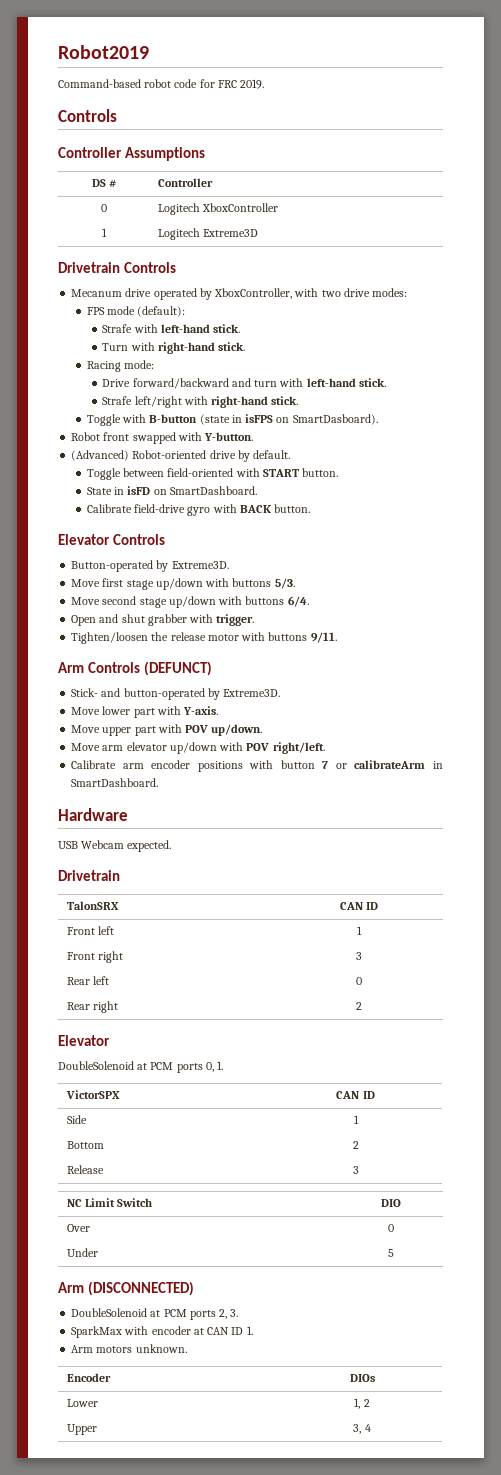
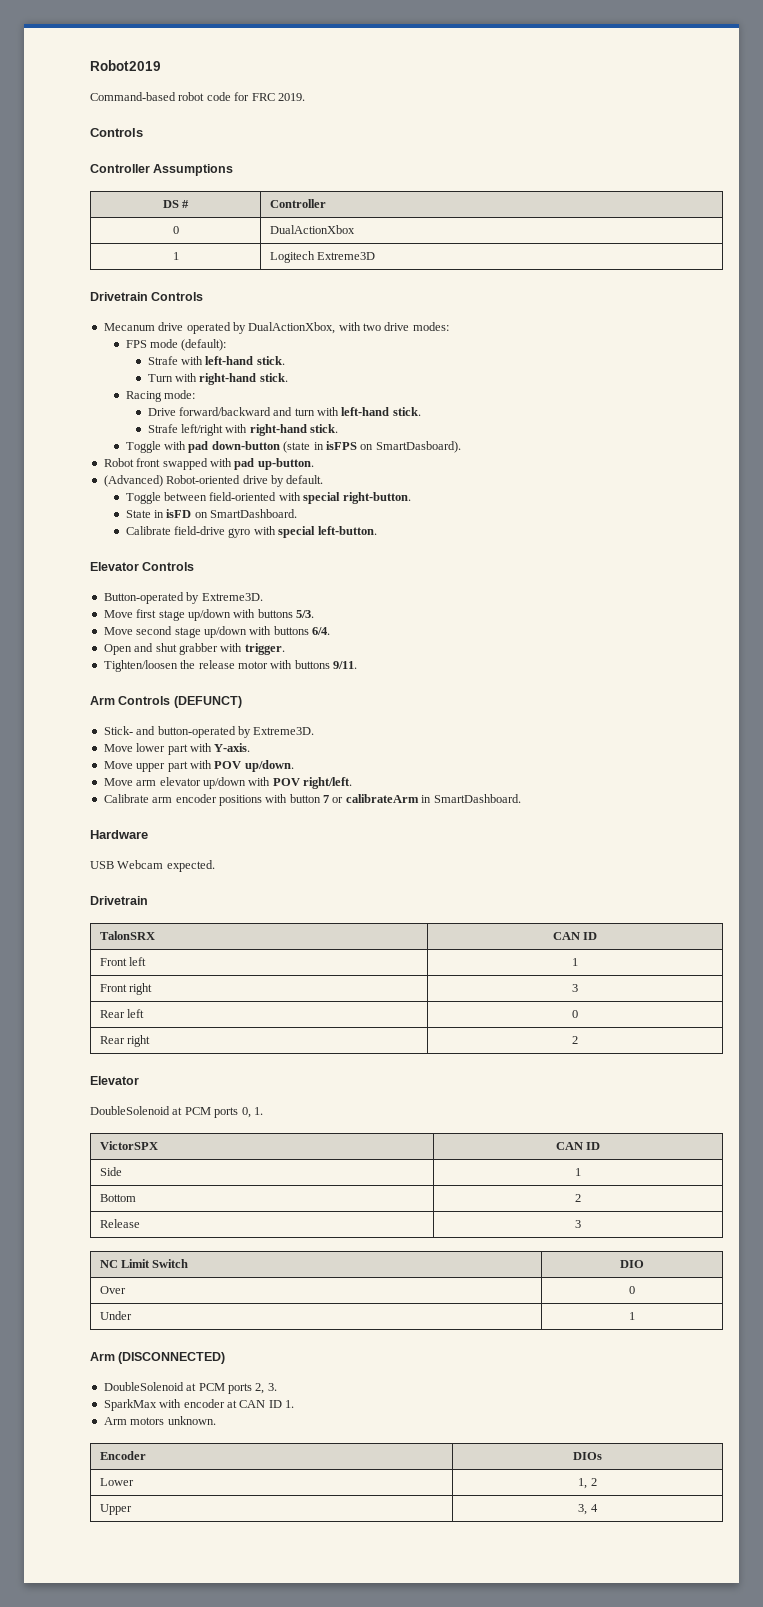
[157,203,279,215] Logitech XboxController -> [269,225,355,234] DualActionXbox
[214,288,293,299] XboxController, -> [248,322,336,334] DualActionXbox,
[149,414,198,423] B-button -> [188,441,280,453] pad down-button
[204,432,254,441] Y-button. -> [234,458,314,470] pad up-button.
[262,468,339,477] START button. -> [303,492,411,504] special right-button.
[239,504,311,513] BACK button. -> [278,526,377,538] special left-button.
[388,1249,394,1257] 5 -> [629,1312,635,1320] 1

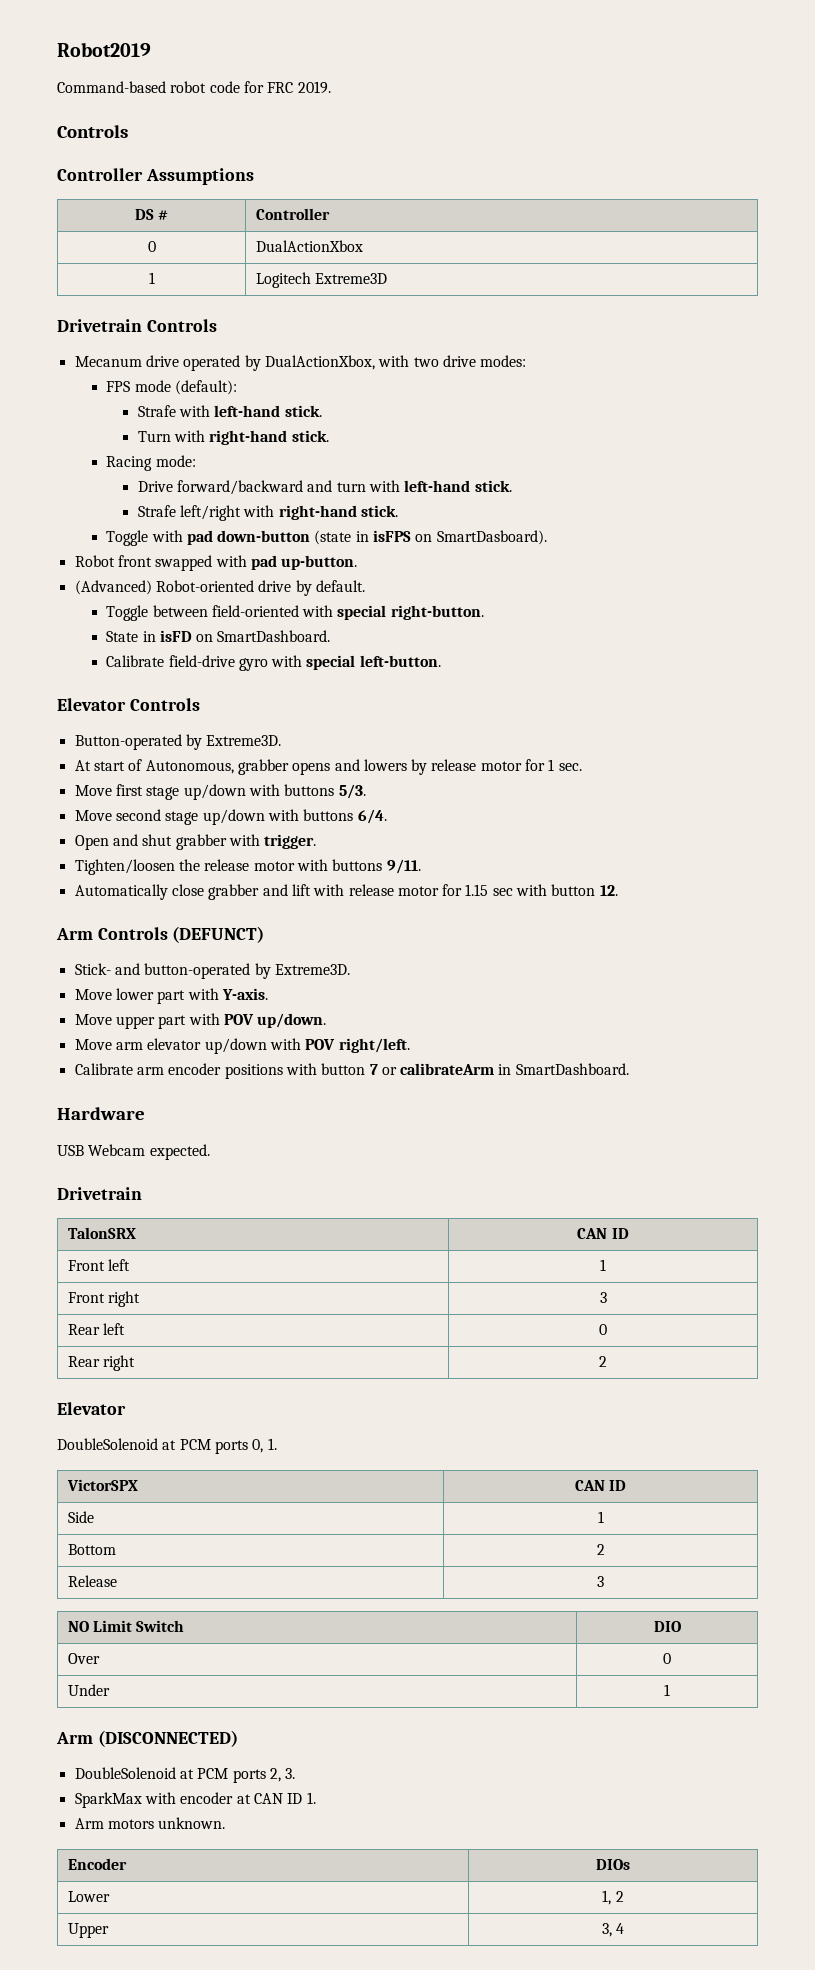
(263, 597) none -> [74,759,582,775] // At start of Autonomous, grabber opens and lowers by release motor for 1 sec.
(357, 665) none -> [74,884,618,900] // Automatically close grabber and lift with release motor for 1.15 sec with button 12.
[99,1260,118,1268] NC -> [67,1621,89,1632] NO

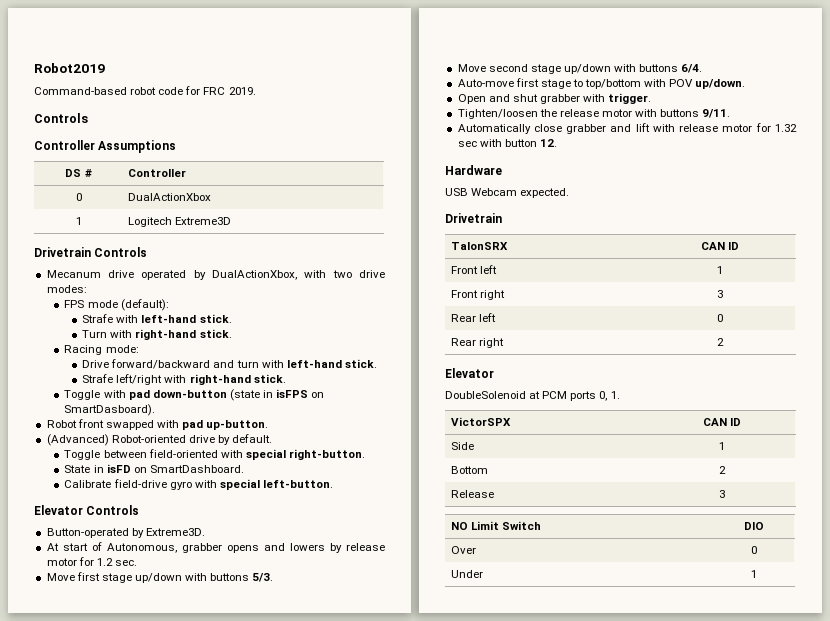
[548,759,555,771] 1 -> [96,558,113,566] 1.2
(387, 816) none -> [457,78,746,89] // Auto-move first stage to top/bottom with POV up/down.
[465,884,489,896] 1.15 -> [775,124,797,132] 1.32
[56,926,265,943] [74,963,350,979] [74,988,268,1004] [74,1013,327,1029] [74,1038,410,1054] [74,1063,629,1079] // Arm Controls (DEFUNCT) // Stick- and button-operated by Extreme3D. // Move lower part with Y-axis. // Move upper part with POV up/down. // Move arm elevator up/down with POV right/left. // Calibrate arm encoder positions with button 7 or calibrateArm in SmartDashboard. -> (557, 143) none
[56,1730,238,1747] [74,1767,296,1783] [74,1792,316,1808] [74,1817,226,1829] [67,1858,127,1870] [596,1859,630,1870] [67,1891,110,1902] [602,1890,624,1905] [67,1923,109,1938] [601,1923,625,1937] // Arm (DISCONNECTED) // DoubleSolenoid at PCM ports 2, 3. // SparkMax with encoder at CAN ID 1. // Arm motors unknown. // Encoder | DIOs // Lower | 1, 2 // Upper | 3, 4 -> (757, 574) none

